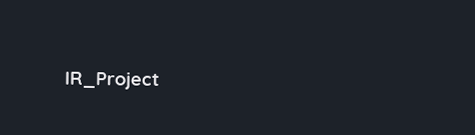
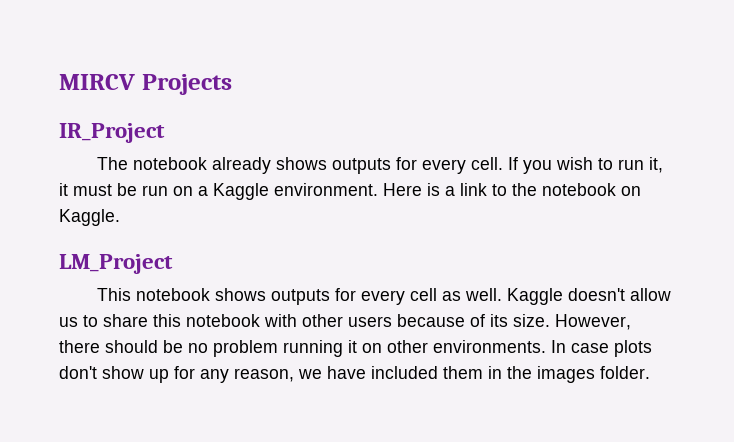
(64, 80) none -> [59,74,232,95] MIRCV Projects //
(160, 80) none -> [97,157,664,174] [59,183,641,200] [59,209,120,226] [59,254,173,274] [97,288,672,305] [59,314,631,330] [59,340,652,357] [59,366,650,383] // The notebook already shows outputs for every cell. If you wish to run it, it must be run on a Kaggle environment. Here is a link to the notebook on Kaggle. // LM_Project // This notebook shows outputs for every cell as well. Kaggle doesn't allow us to share this notebook with other users because of its size. However, there should be no problem running it on other environments. In case plots don't show up for any reason, we have included them in the images folder.

